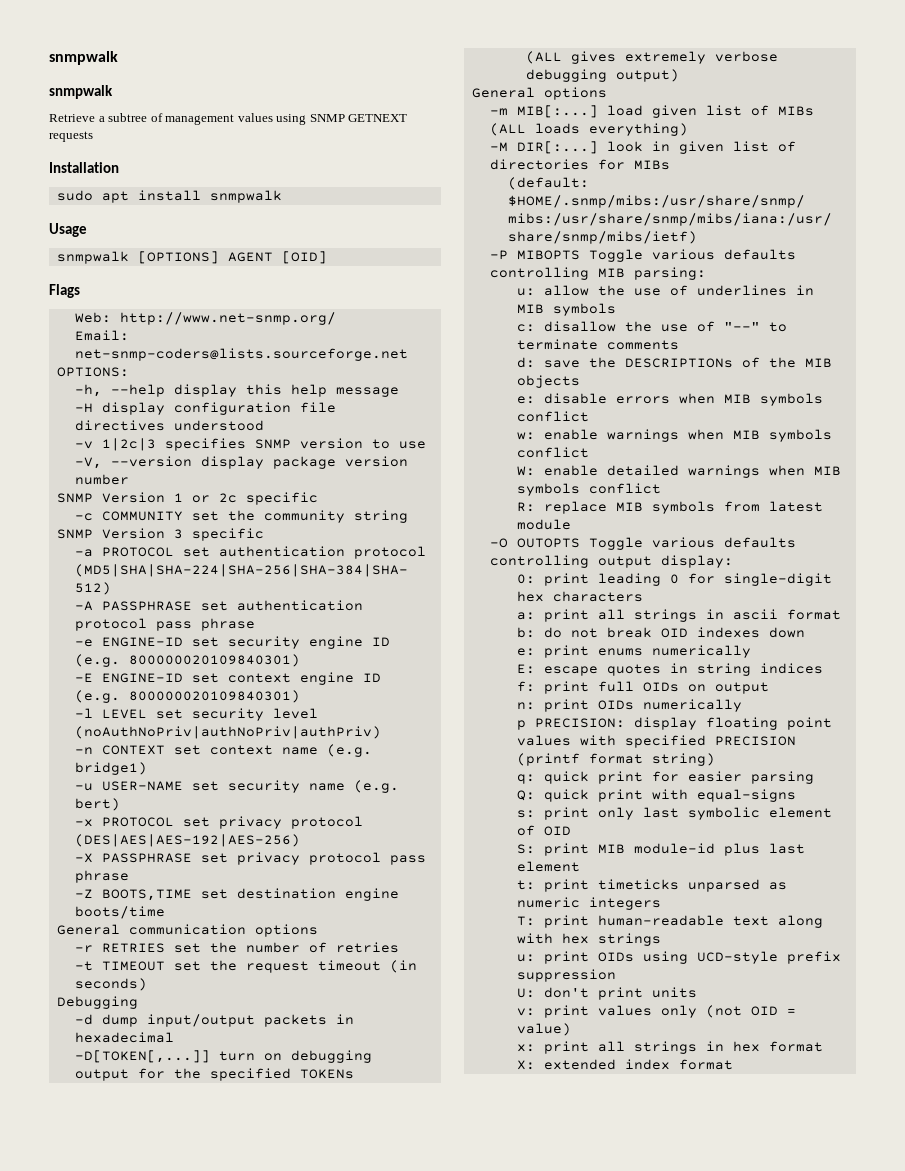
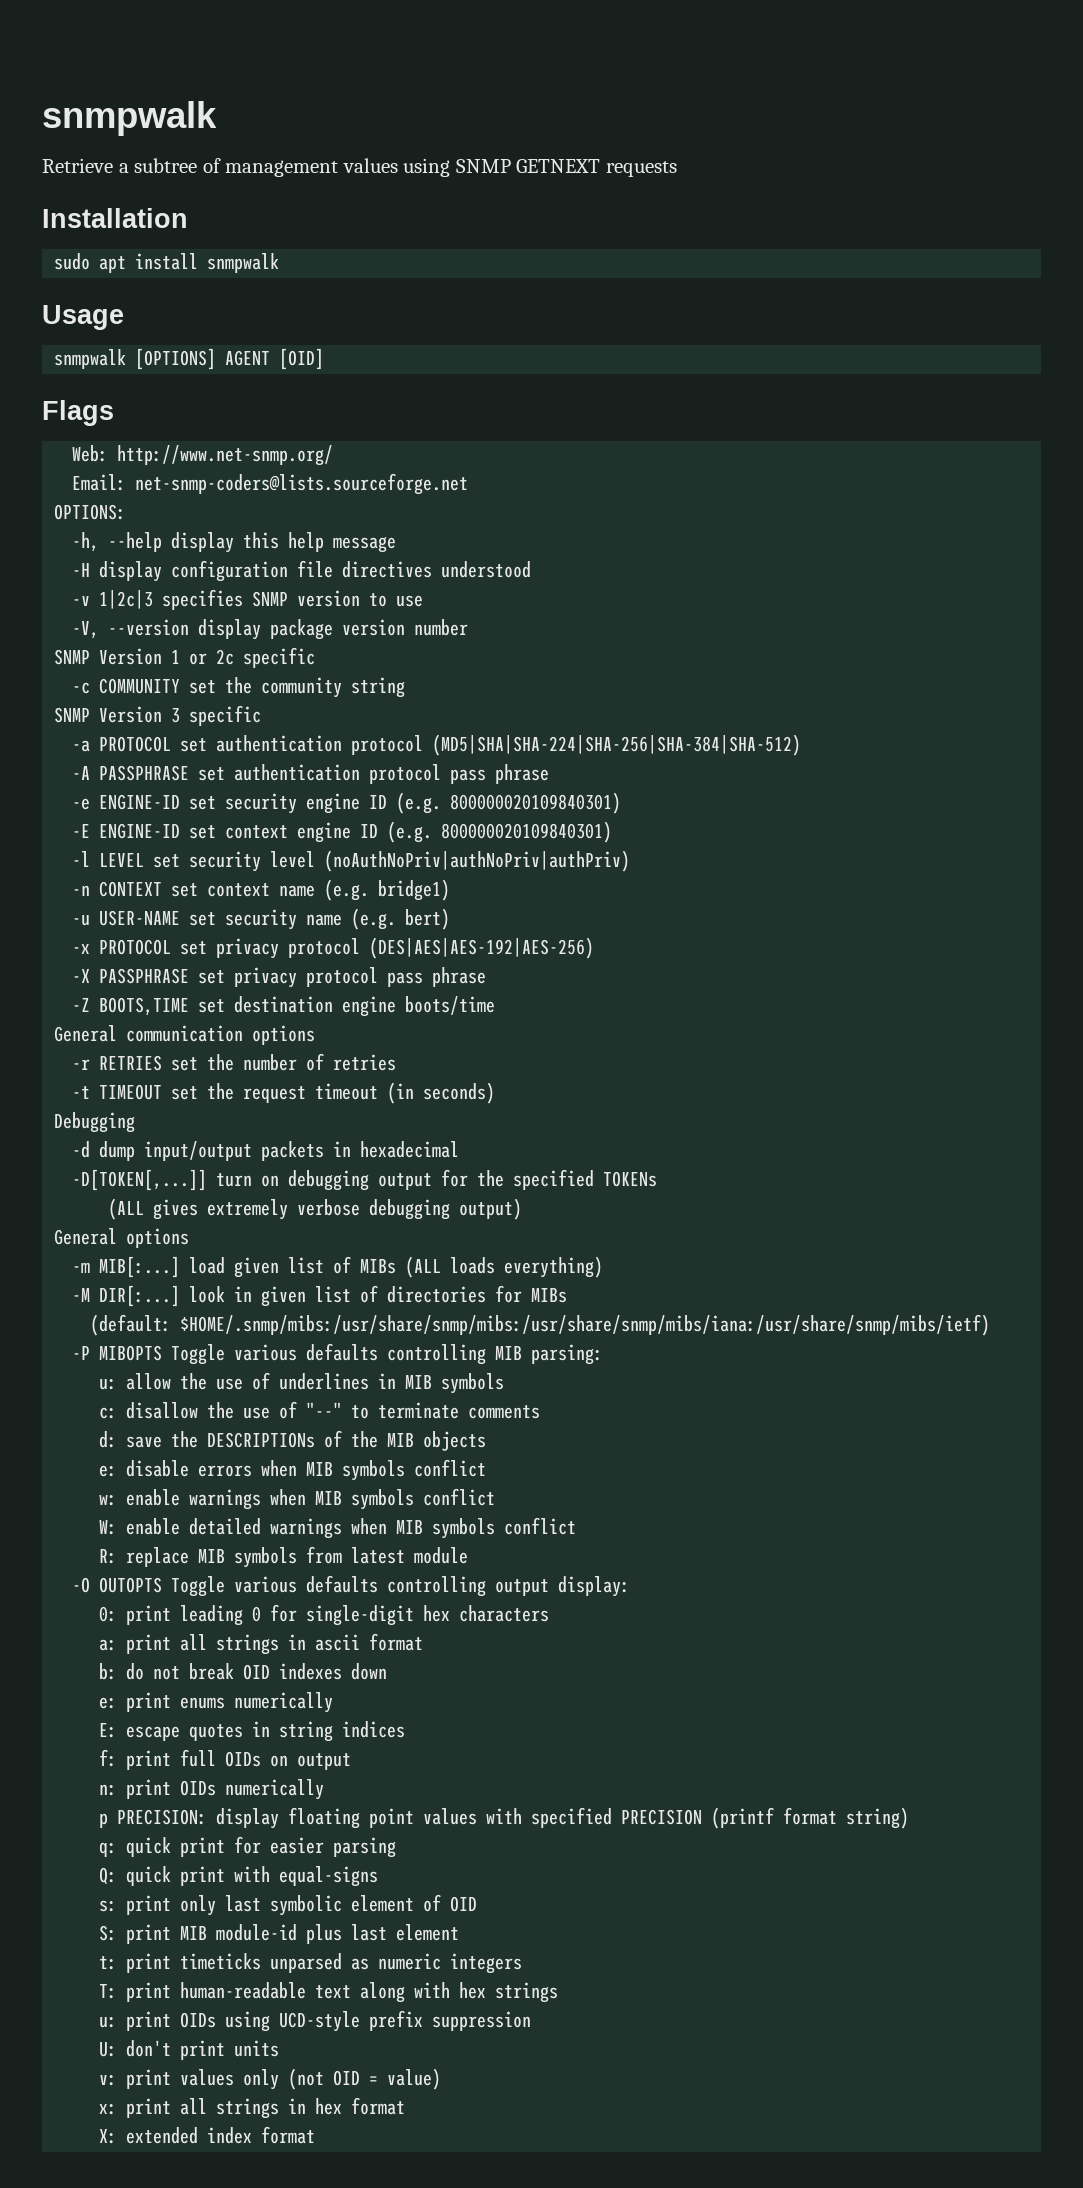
[49,51,118,65] [49,85,113,99] snmpwalk // snmpwalk -> [42,101,217,136] snmpwalk

